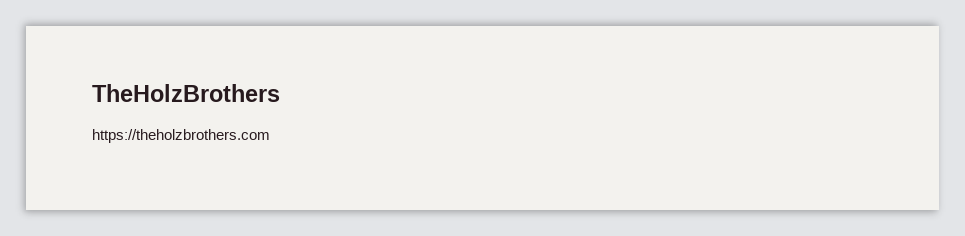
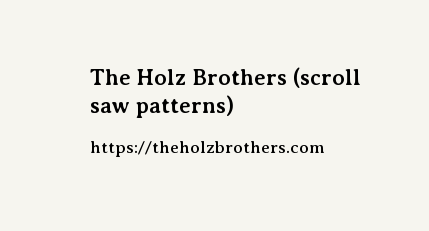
[92,84,280,102] TheHolzBrothers -> [90,67,361,88] [90,95,234,118] The Holz Brothers (scroll saw patterns)

